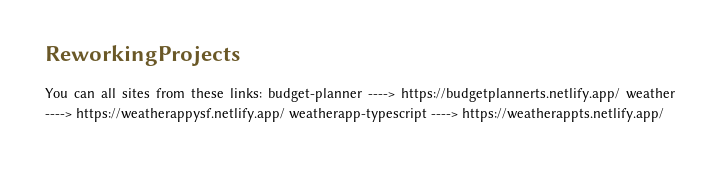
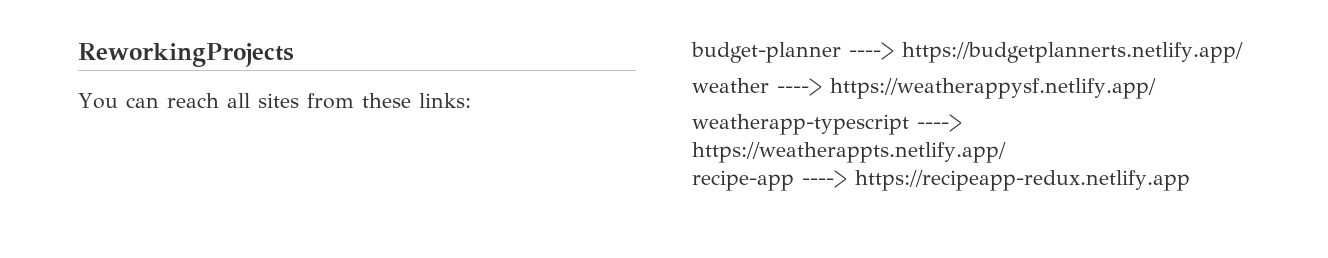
(95, 94) none -> [166,93,219,108] reach
(262, 93) none -> (471, 100) //
(620, 95) none -> (1243, 52) //
(285, 115) none -> (1156, 88) //
(664, 115) none -> [692,170,1190,191] // recipe-app ----> https://recipeapp-redux.netlify.app

